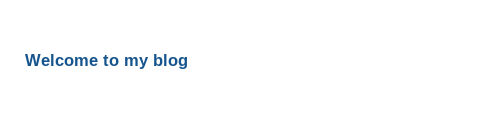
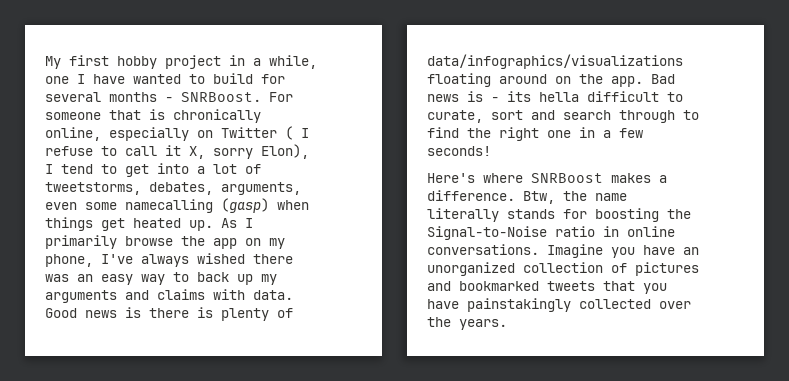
[25,54,188,69] Welcome to my blog -> [45,55,317,69] [45,73,285,84] [45,92,293,102] [45,109,261,123] [45,126,309,141] [45,144,309,159] [45,163,261,177] [45,182,301,195] [45,198,309,213] [45,217,253,231] [45,235,285,249] [45,253,293,267] [45,272,277,285] [45,289,293,303] [45,307,293,321] [427,54,683,69] [427,73,675,87] [427,91,683,102] [427,110,699,123] [427,127,643,141] [427,146,491,156] [427,173,667,183] [427,190,627,204] [427,208,691,222] [427,226,675,240] [427,244,699,258] [427,262,699,276] [427,281,667,294] [427,298,691,312] [427,317,507,330] My first hobby project in a while, one I have wanted to build for several months - SNRBoost. For someone that is chronically online, especially on Twitter ( I refuse to call it X, sorry Elon), I tend to get into a lot of tweetstorms, debates, arguments, even some namecalling (gasp) when things get heated up. As I primarily browse the app on my phone, I've always wished there was an easy way to back up my arguments and claims with data. Good news is there is plenty of data/infographics/visualizations floating around on the app. Bad news is - its hella difficult to curate, sort and search through to find the right one in a few seconds! // Here's where SNRBoost makes a difference. Btw, the name literally stands for boosting the Signal-to-Noise ratio in online conversations. Imagine you have an unorganized collection of pictures and bookmarked tweets that you have painstakingly collected over the years.

